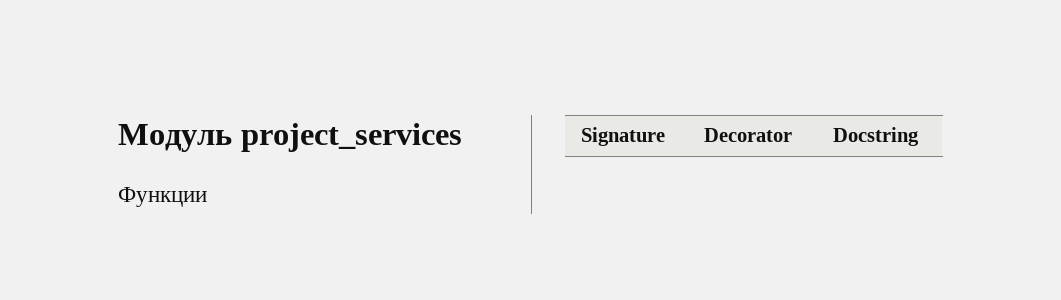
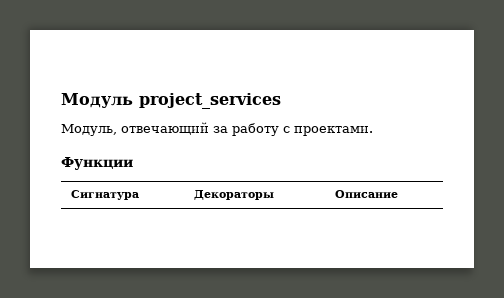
[118,187,207,207] [580,127,665,146] [703,128,792,142] [832,127,919,146] Функции // Signature | Decorator | Docstring -> [61,122,373,136] [61,157,133,170] [70,190,139,200] [193,190,274,200] [334,190,398,198] Модуль, отвечающий за работу с проектами. // Функции // Сигнатура | Декораторы | Описание

